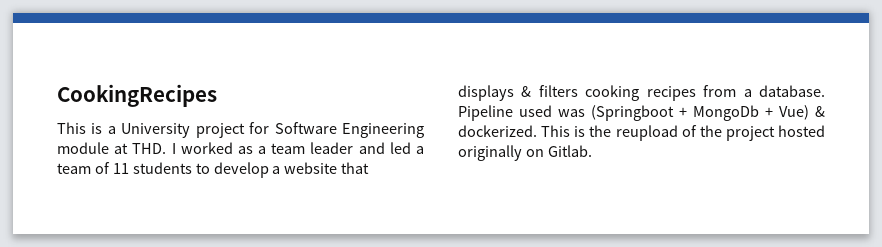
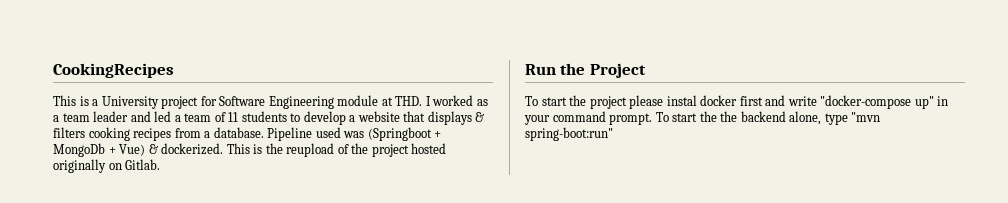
(592, 151) none -> [525,63,646,78] [525,95,949,109] [524,111,881,125] [525,127,613,141] // Run the Project // To start the project please instal docker first and write "docker-compose up" in your command prompt. To start the the backend alone, type "mvn spring-boot:run"

